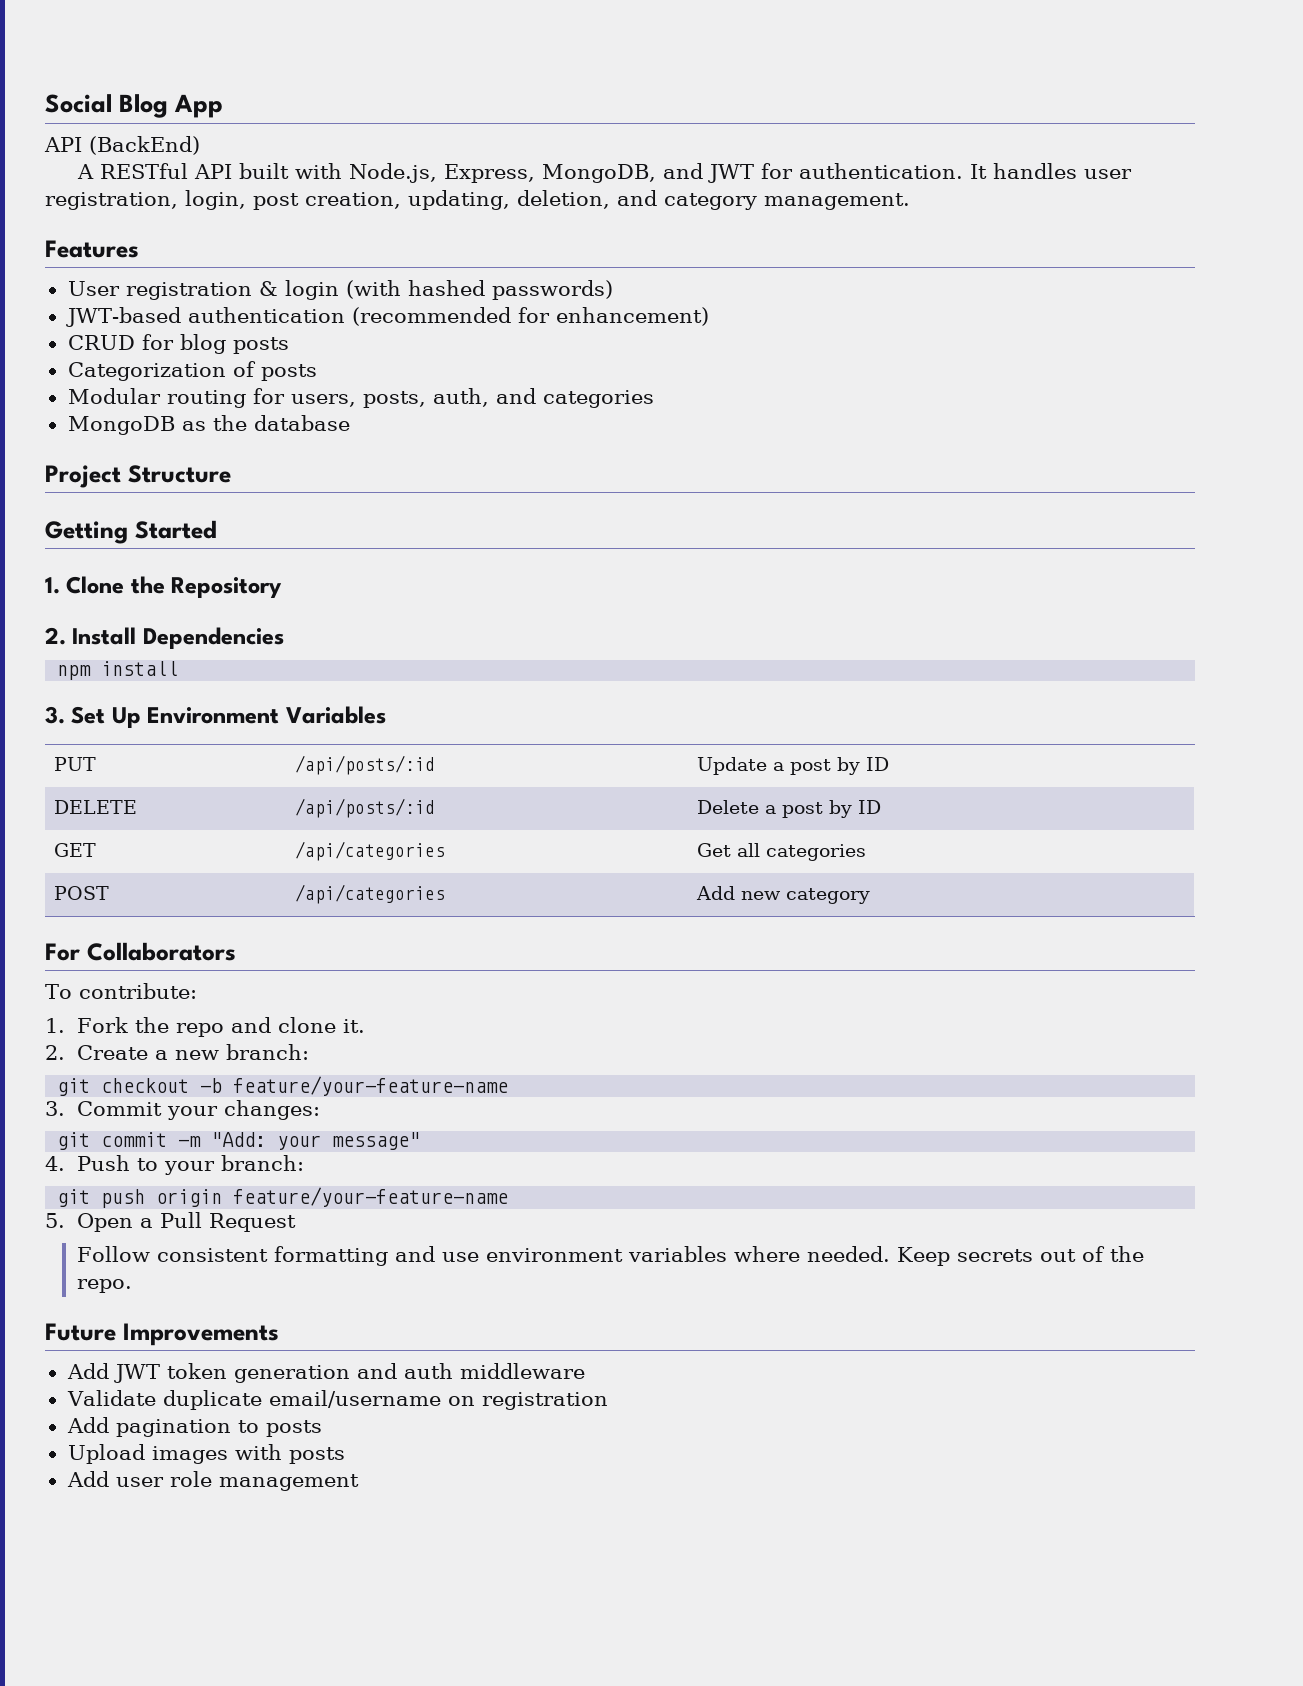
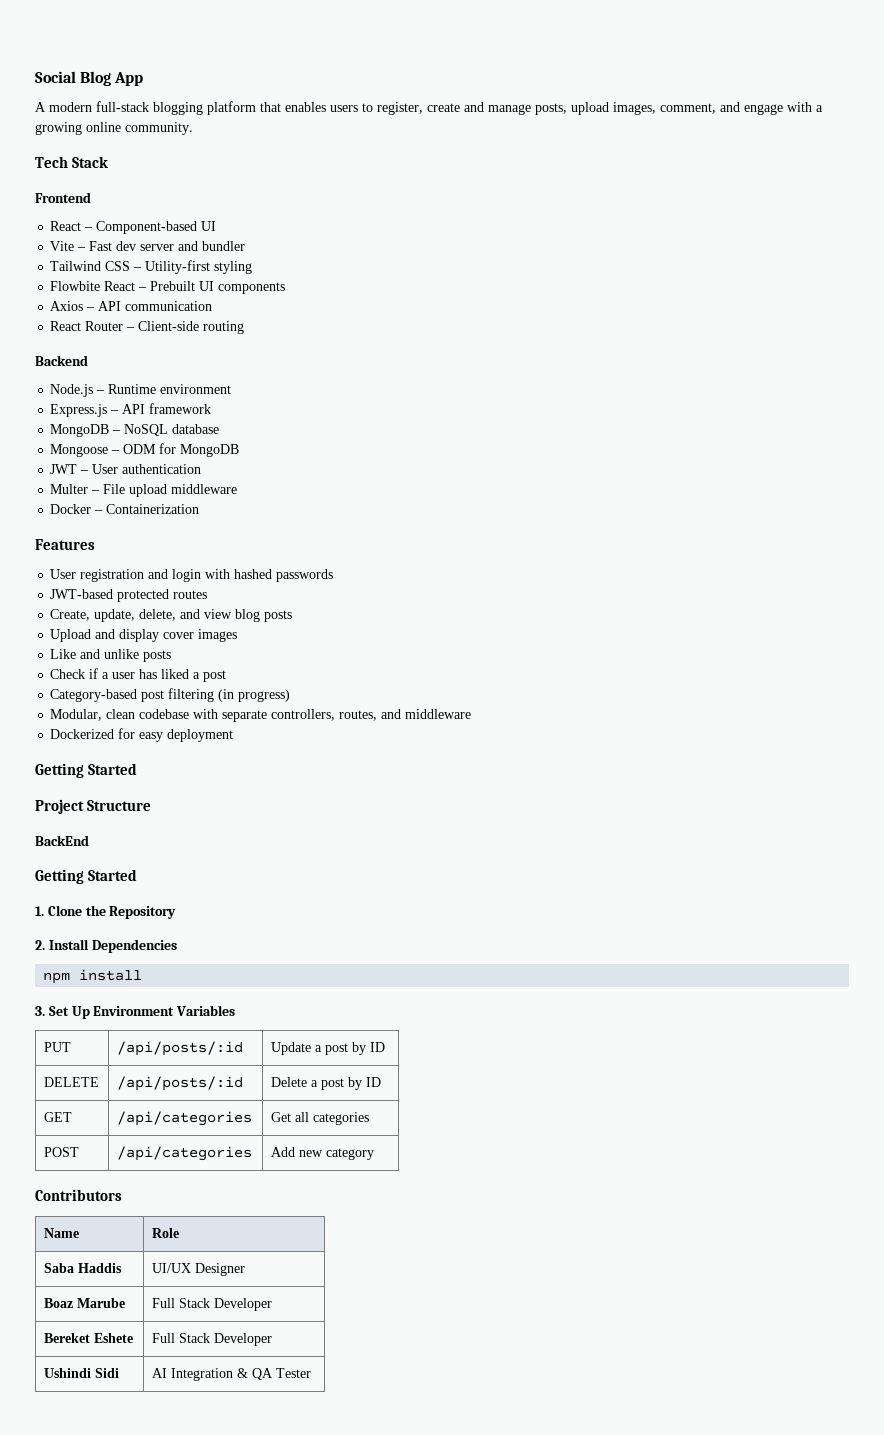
[44,136,200,155] [77,163,1133,183] [45,190,910,210] [45,240,139,258] [67,280,613,300] [65,307,709,327] [67,334,289,354] [67,361,317,381] [67,388,654,408] [67,415,350,435] API (BackEnd) // A RESTful API built with Node.js, Express, MongoDB, and JWT for authentication. It handles user registration, login, post creation, updating, deletion, and category management. // Features // User registration & login (with hashed passwords) // JWT-based authentication (recommended for enhancement) // CRUD for blog posts // Categorization of posts // Modular routing for users, posts, auth, and categories // MongoDB as the database -> [35,101,823,115] [35,122,193,135] [35,156,109,168] [35,192,91,203] [50,221,217,234] [50,241,246,251] [50,260,253,274] [50,281,286,294] [50,301,213,311] [50,321,245,334] [35,355,88,366] [50,384,232,397] [50,403,212,417] [50,424,220,437] [50,443,240,457] [50,464,202,474] [50,484,238,497] [50,504,200,514] [35,539,95,550] [50,569,334,582] [50,589,208,602] [50,609,293,622] [50,629,238,642] [50,649,172,662] [50,668,227,682] [50,688,291,702] [50,709,472,722] [50,728,234,742] [35,763,138,778] A modern full-stack blogging platform that enables users to register, create and manage posts, upload images, comment, and engage with a growing online community. // Tech Stack // Frontend // React – Component-based UI // Vite – Fast dev server and bundler // Tailwind CSS – Utility-first styling // Flowbite React – Prebuilt UI components // Axios – API communication // React Router – Client-side routing // Backend // Node.js – Runtime environment // Express.js – API framework // MongoDB – NoSQL database // Mongoose – ODM for MongoDB // JWT – User authentication // Multer – File upload middleware // Docker – Containerization // Features // User registration and login with hashed passwords // JWT-based protected routes // Create, update, delete, and view blog posts // Upload and display cover images // Like and unlike posts // Check if a user has liked a post // Category-based post filtering (in progress) // Modular, clean codebase with separate controllers, routes, and middleware // Dockerized for easy deployment // Getting Started
(231, 474) none -> [35,835,89,846] // BackEnd
[45,942,236,961] [45,983,197,999] [45,1017,365,1037] [45,1044,309,1060] [57,1076,509,1096] [45,1100,320,1120] [57,1132,421,1150] [45,1155,304,1175] [57,1187,509,1208] [45,1212,296,1232] [76,1246,1144,1266] [76,1279,132,1293] [45,1323,279,1346] [66,1363,585,1383] [66,1390,608,1410] [66,1417,322,1437] [67,1444,345,1464] [66,1471,359,1491] For Collaborators // To contribute: // 1. Fork the repo and clone it. // 2. Create a new branch: // git checkout -b feature/your-feature-name // 3. Commit your changes: // git commit -m "Add: your message" // 4. Push to your branch: // git push origin feature/your-feature-name // 5. Open a Pull Request // Follow consistent formatting and use environment variables where needed. Keep secrets out of the repo. // Future Improvements // Add JWT token generation and auth middleware // Validate duplicate email/username on registration // Add pagination to posts // Upload images with posts // Add user role management -> [35,1189,122,1201] [43,1228,79,1238] [151,1228,179,1238] [43,1263,122,1273] [151,1263,245,1276] [43,1298,125,1308] [151,1298,272,1311] [43,1333,133,1343] [151,1333,272,1346] [43,1368,119,1378] [151,1368,311,1381] Contributors // Name | Role // Saba Haddis | UI/UX Designer // Boaz Marube | Full Stack Developer // Bereket Eshete | Full Stack Developer // Ushindi Sidi | AI Integration & QA Tester

